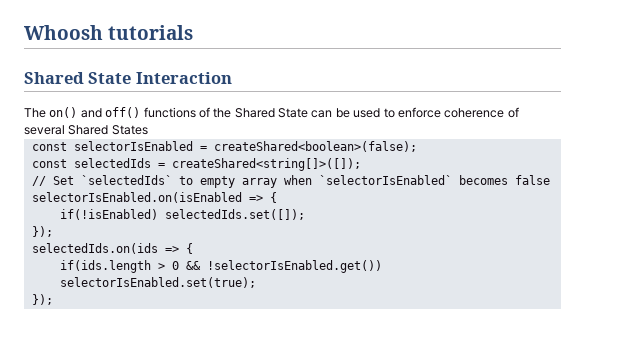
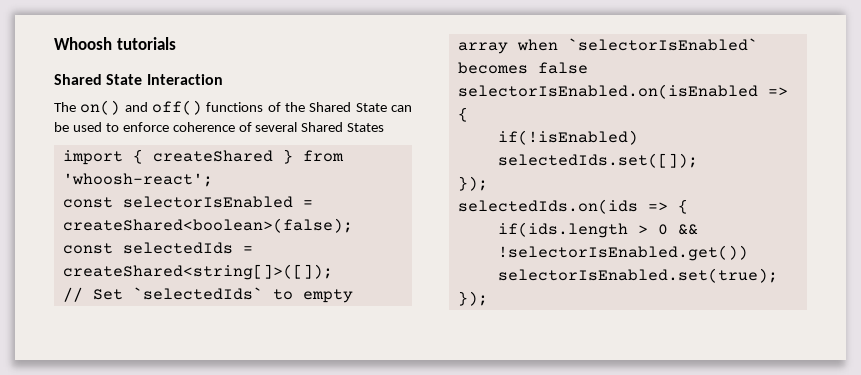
(148, 130) none -> [62,149,344,165] [62,173,213,187] // import { createShared } from 'whoosh-react';

